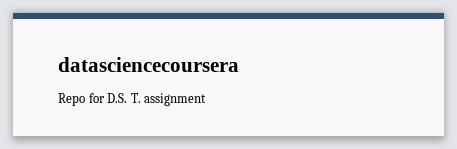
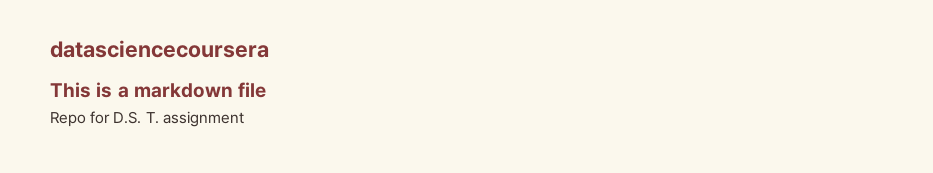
(239, 64) none -> [50,82,267,98] // This is a markdown file

